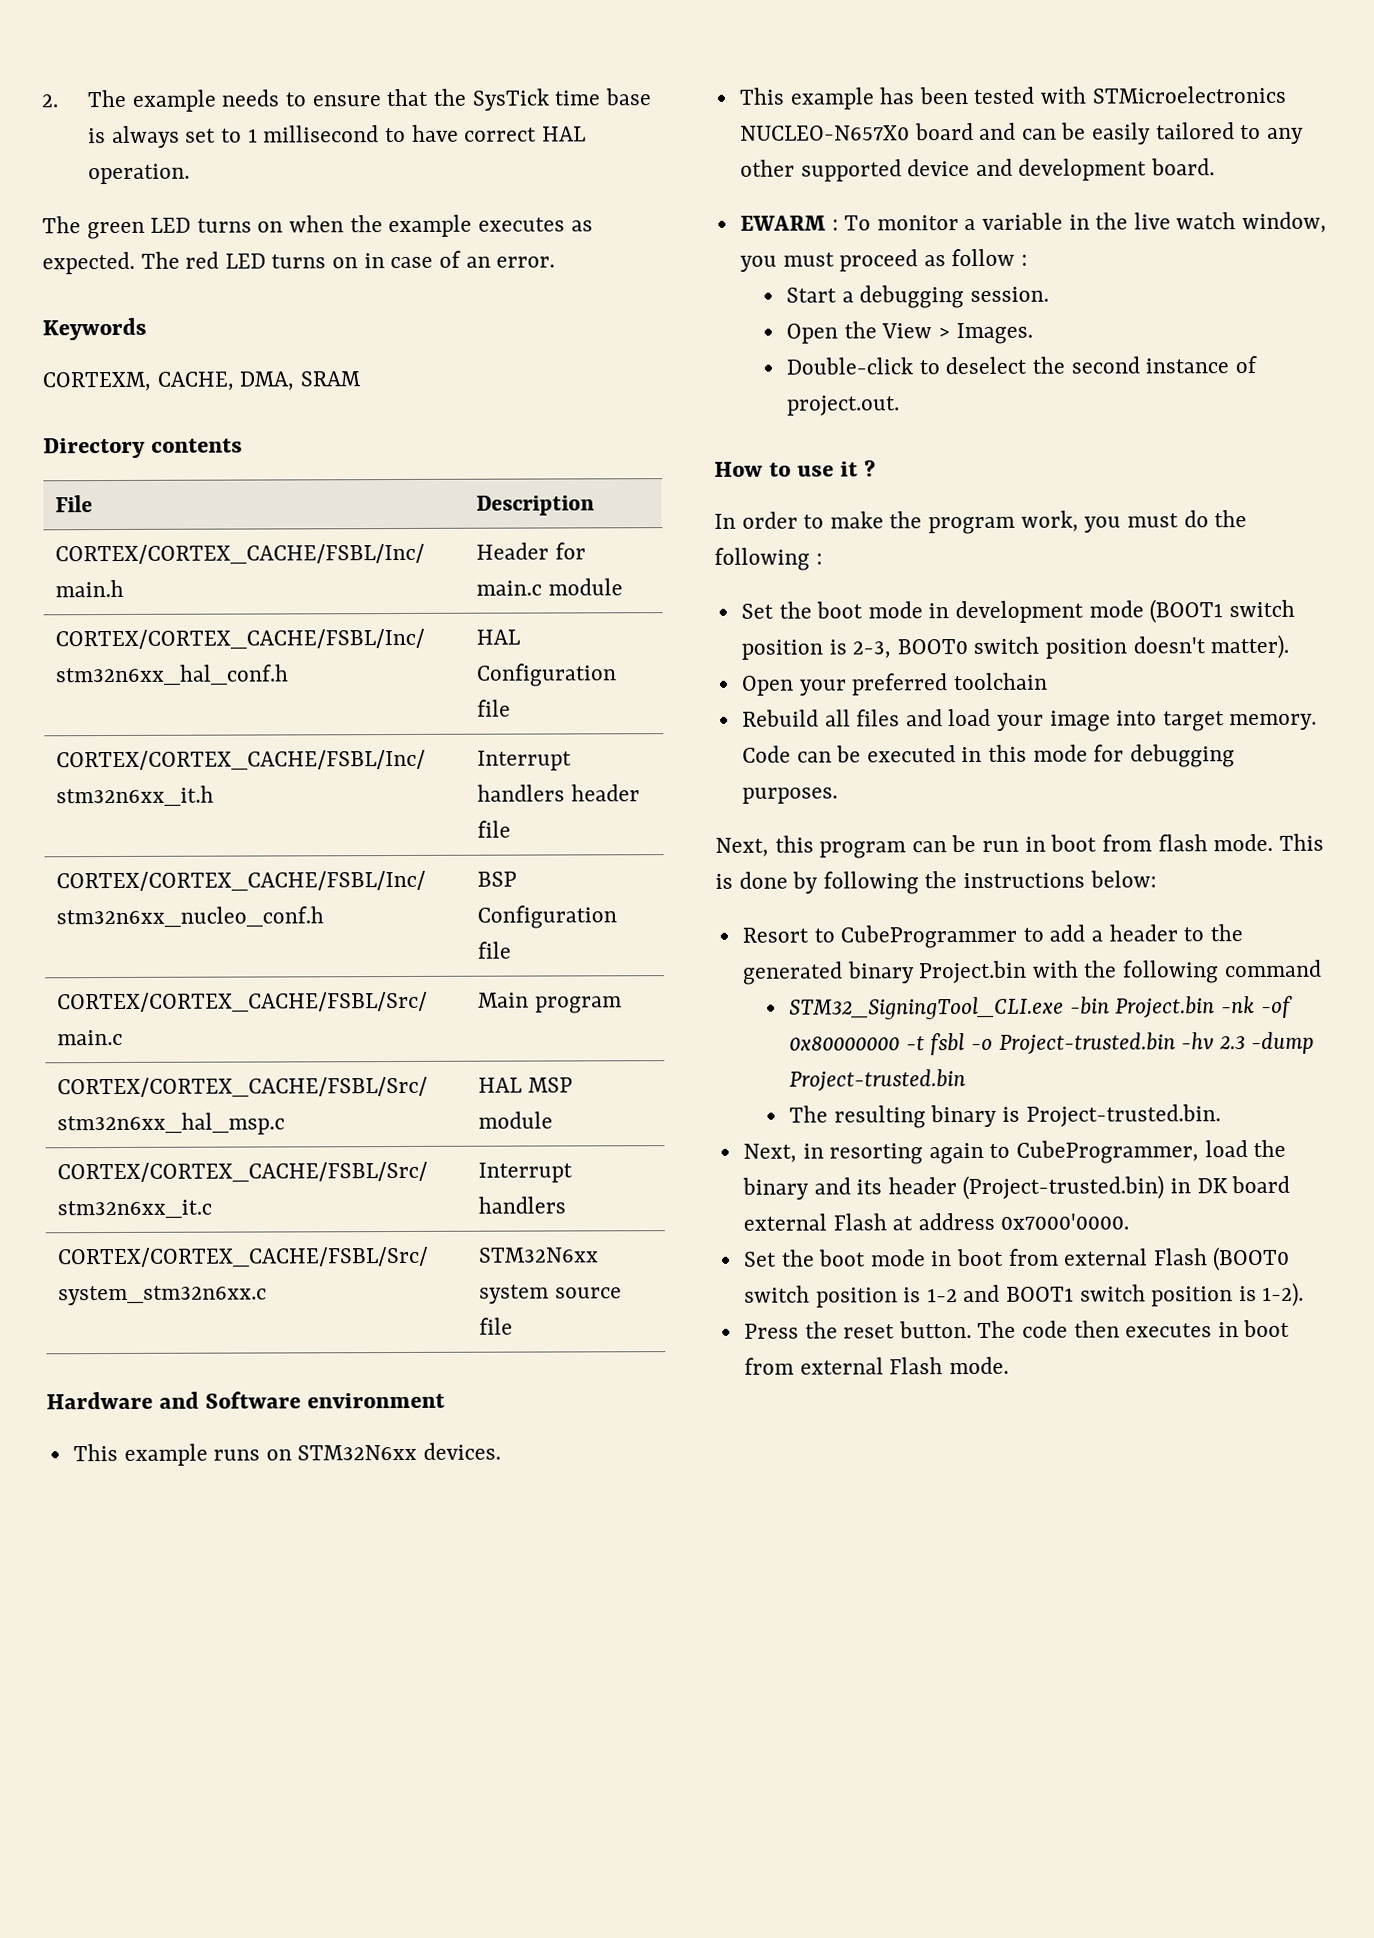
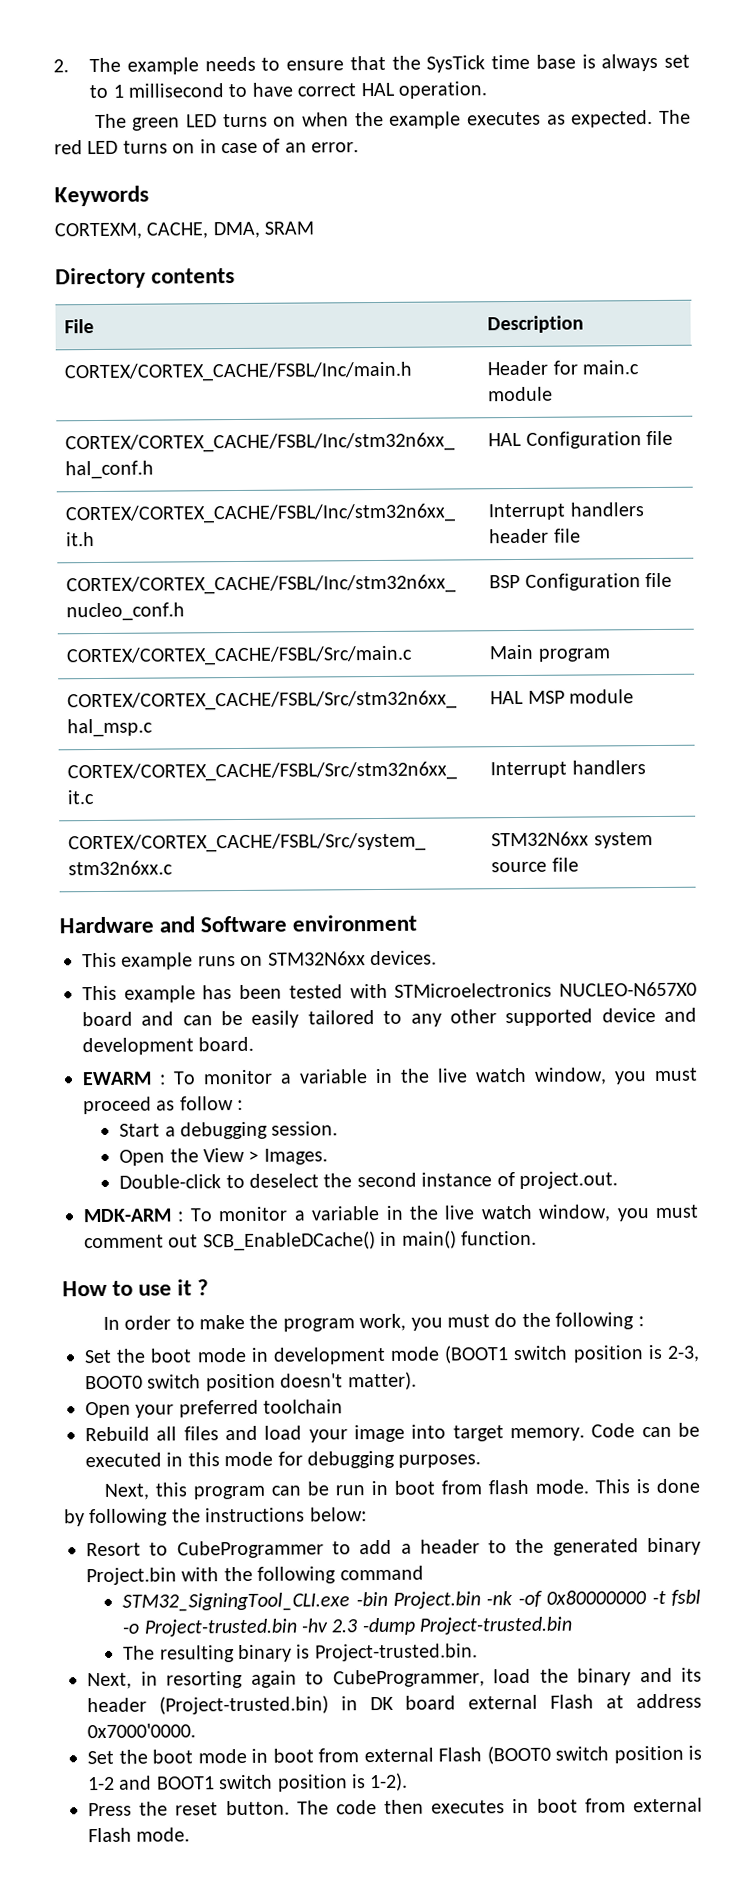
(901, 405) none -> [83,1204,698,1223] [84,1230,537,1252] // MDK-ARM : To monitor a variable in the live watch window, you must comment out SCB_EnableDCache() in main() function.

